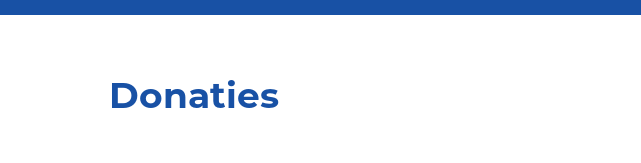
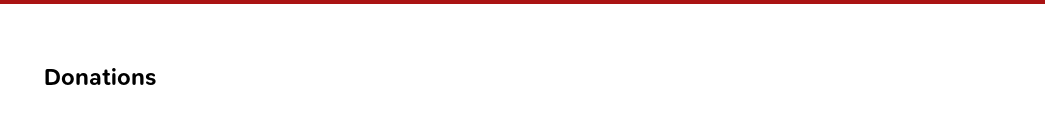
[109,80,279,108] Donaties -> [44,68,156,86] Donations

